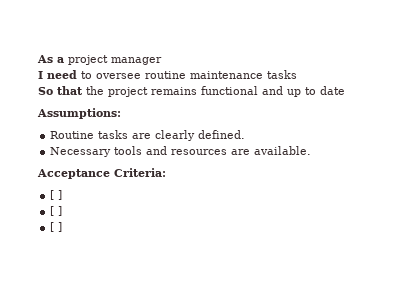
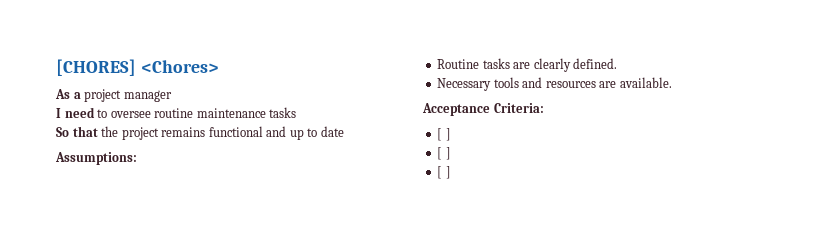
(37, 59) none -> [56,59,219,76] [CHORES] <Chores> //

